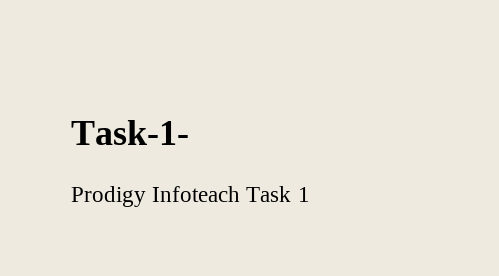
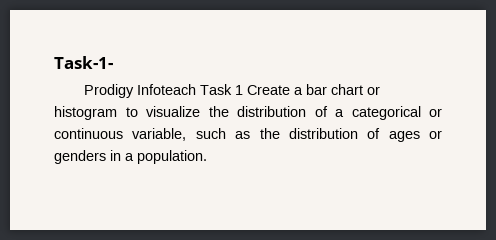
(310, 194) none -> [246,84,380,95] [54,106,442,120] [54,128,442,142] [54,150,207,164] Create a bar chart or histogram to visualize the distribution of a categorical or continuous variable, such as the distribution of ages or genders in a population.

